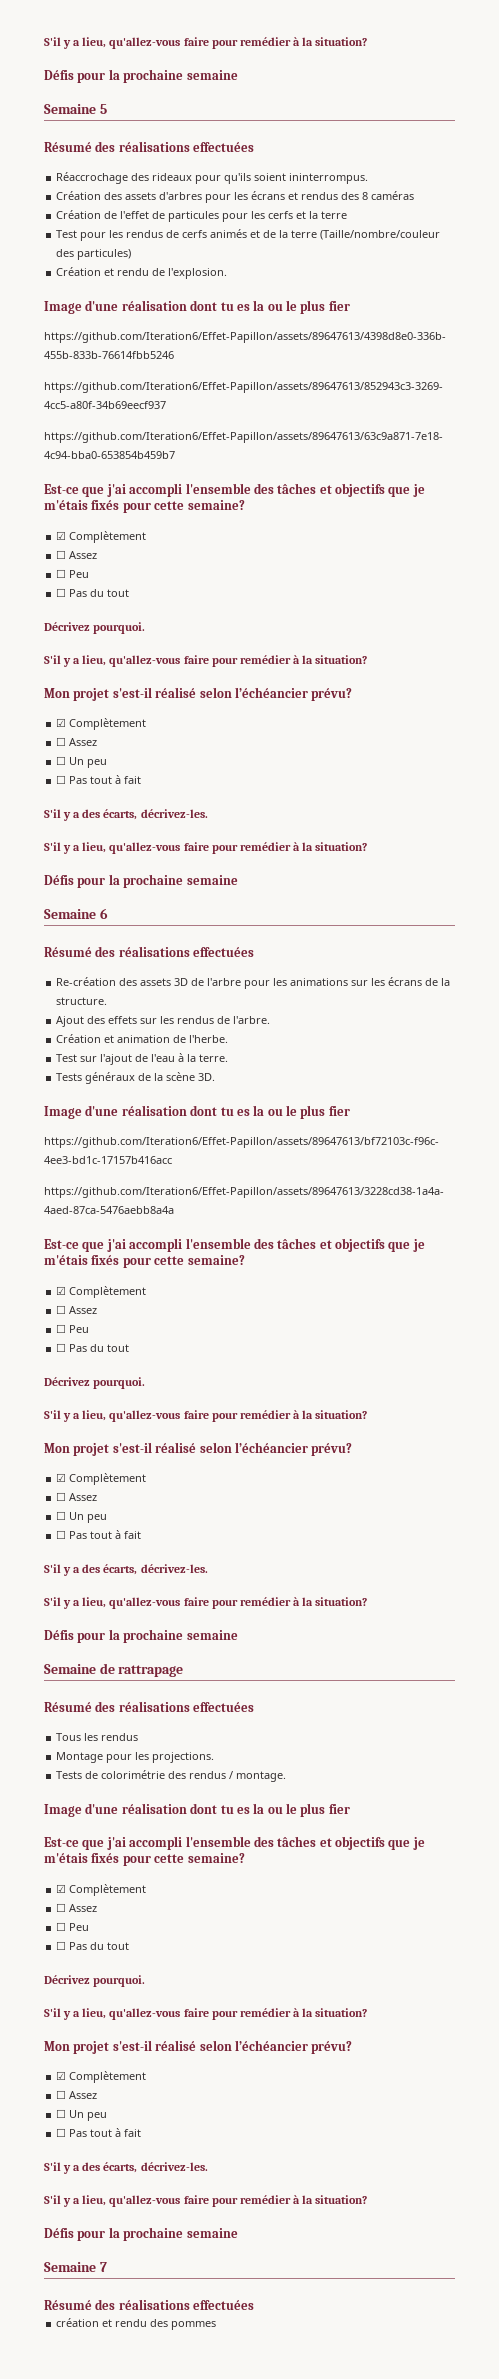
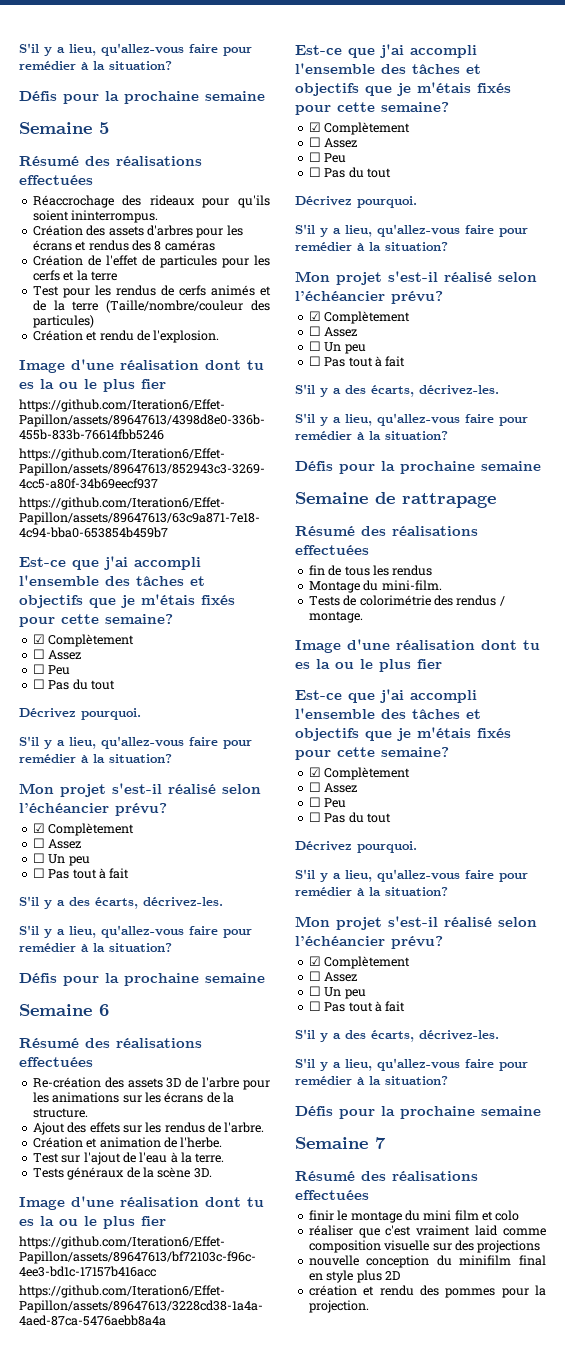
[56,1733,82,1741] Tous -> [308,565,370,576] fin de tous
[106,1752,215,1763] pour les projections. -> [363,580,442,591] du mini-film.
(255, 2305) none -> [308,1210,520,1223] [308,1225,546,1238] [308,1240,541,1253] [308,1255,546,1268] [308,1270,400,1283] // finir le montage du mini film et colo // réaliser que c'est vraiment laid comme composition visuelle sur des projections // nouvelle conception du minifilm final en style plus 2D
(217, 2325) none -> [501,1285,546,1298] [308,1300,369,1313] pour la projection.

